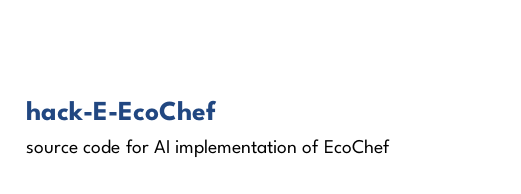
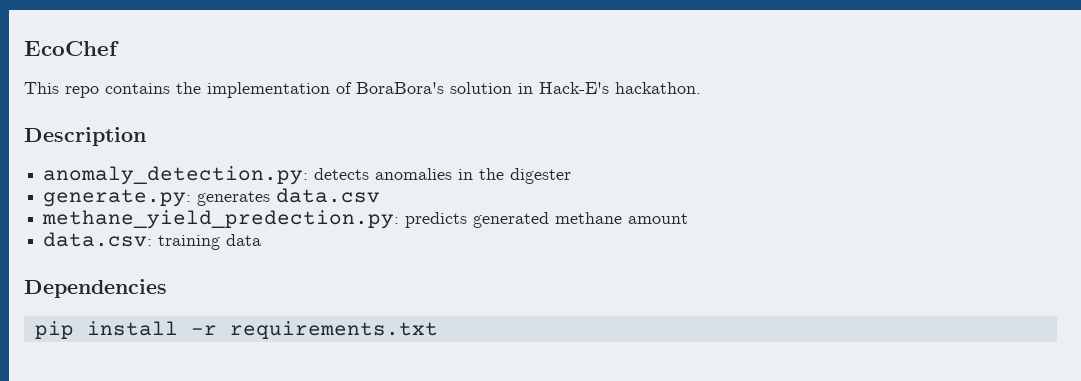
[26,100,217,121] [26,139,390,158] hack-E-EcoChef // source code for AI implementation of EcoChef -> [24,41,119,56] [24,82,701,98] [24,127,146,146] [43,166,572,185] [43,188,381,207] [42,210,689,229] [43,232,262,250] [24,279,167,298] [34,321,438,339] EcoChef // This repo contains the implementation of BoraBora's solution in Hack-E's hackathon. // Description // anomaly_detection.py: detects anomalies in the digester // generate.py: generates data.csv // methane_yield_predection.py: predicts generated methane amount // data.csv: training data // Dependencies // pip install -r requirements.txt

